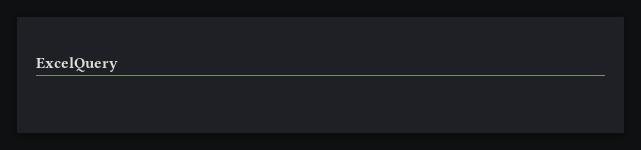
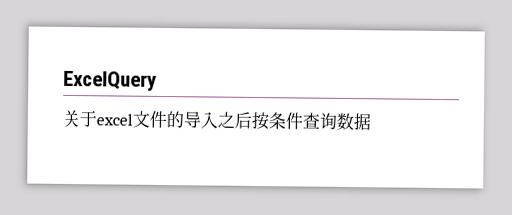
(118, 64) none -> [62,109,371,131] // 关于excel文件的导入之后按条件查询数据

